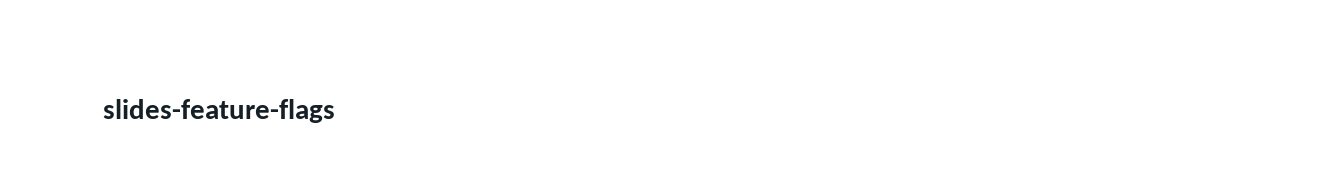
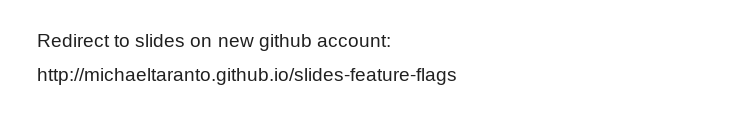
[103,99,335,123] slides-feature-flags -> [37,34,391,51] [37,68,457,85] Redirect to slides on new github account: // http://michaeltaranto.github.io/slides-feature-flags

